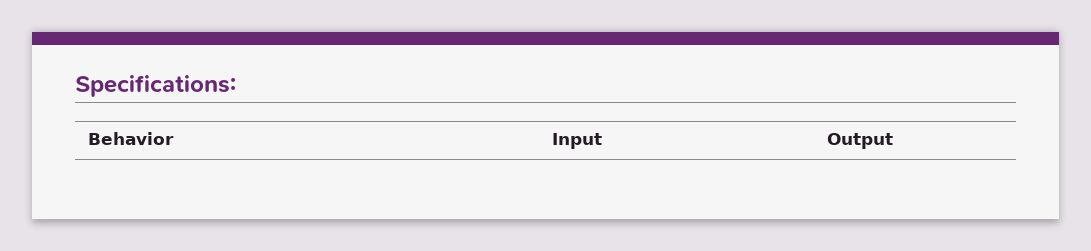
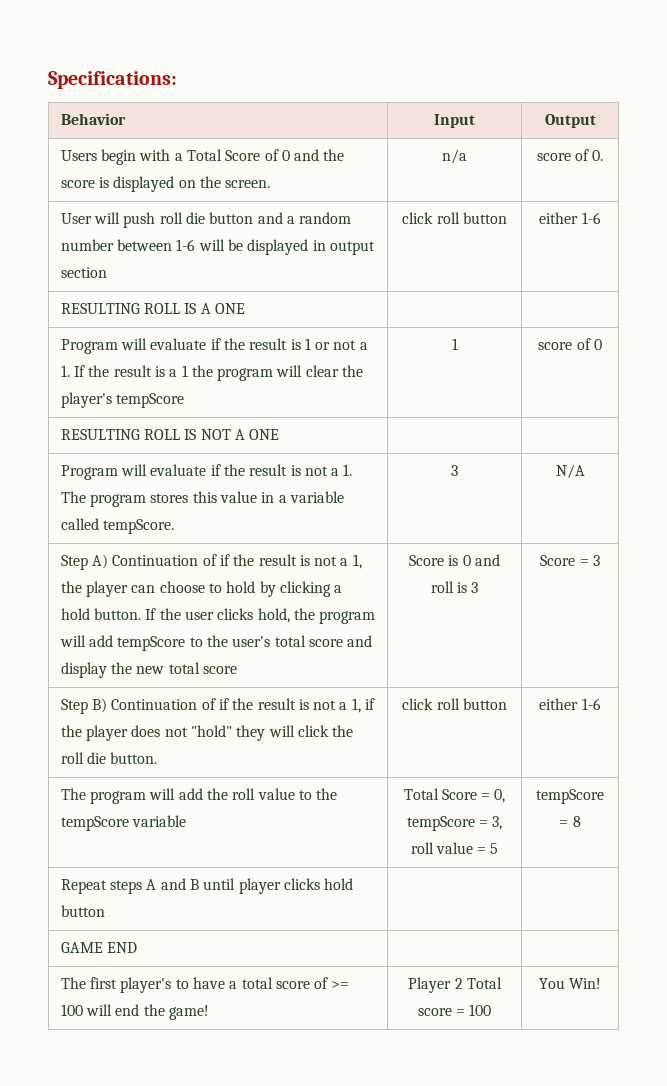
(893, 141) none -> [60,149,345,165] [60,176,271,192] [442,149,467,164] [536,149,604,161] [60,212,352,228] [60,239,375,255] [60,267,107,278] [402,212,507,224] [539,212,601,224] [60,303,245,314] [60,338,368,354] [60,365,364,381] [60,392,184,408] [451,338,458,350] [538,338,602,350] [60,429,280,440] [60,464,353,480] [60,491,344,507] [60,518,174,534] [451,465,458,476] [555,464,585,479] [60,554,362,570] [60,581,343,597] [60,608,376,624] [59,635,373,651] [60,662,237,678] [409,554,500,566] [430,581,479,593] [540,555,600,566] [60,698,376,714] [60,725,354,741] [60,752,158,764] [402,698,507,710] [539,698,601,710] [60,788,338,804] [60,815,186,831] [403,788,506,803] [406,816,503,831] [410,842,499,854] [536,789,604,804] [559,816,581,827] [60,878,354,894] [60,905,105,917] [60,942,137,953] [60,977,350,993] [60,1004,209,1020] [408,977,502,993] [417,1004,492,1016] [538,978,602,989] // Users begin with a Total Score of 0 and the score is displayed on the screen. | n/a | score of 0. // User will push roll die button and a random number between 1-6 will be displayed in output section | click roll button | either 1-6 // RESULTING ROLL IS A ONE | | // Program will evaluate if the result is 1 or not a 1. If the result is a 1 the program will clear the player's tempScore | 1 | score of 0 // RESULTING ROLL IS NOT A ONE | | // Program will evaluate if the result is not a 1. The program stores this value in a variable called tempScore. | 3 | N/A // Step A) Continuation of if the result is not a 1, the player can choose to hold by clicking a hold button. If the user clicks hold, the program will add tempScore to the user's total score and display the new total score | Score is 0 and roll is 3 | Score = 3 // Step B) Continuation of if the result is not a 1, if the player does not "hold" they will click the roll die button. | click roll button | either 1-6 // The program will add the roll value to the tempScore variable | Total Score = 0, tempScore = 3, roll value = 5 | tempScore = 8 // Repeat steps A and B until player clicks hold button | | // GAME END | | // The first player's to have a total score of >= 100 will end the game! | Player 2 Total score = 100 | You Win!

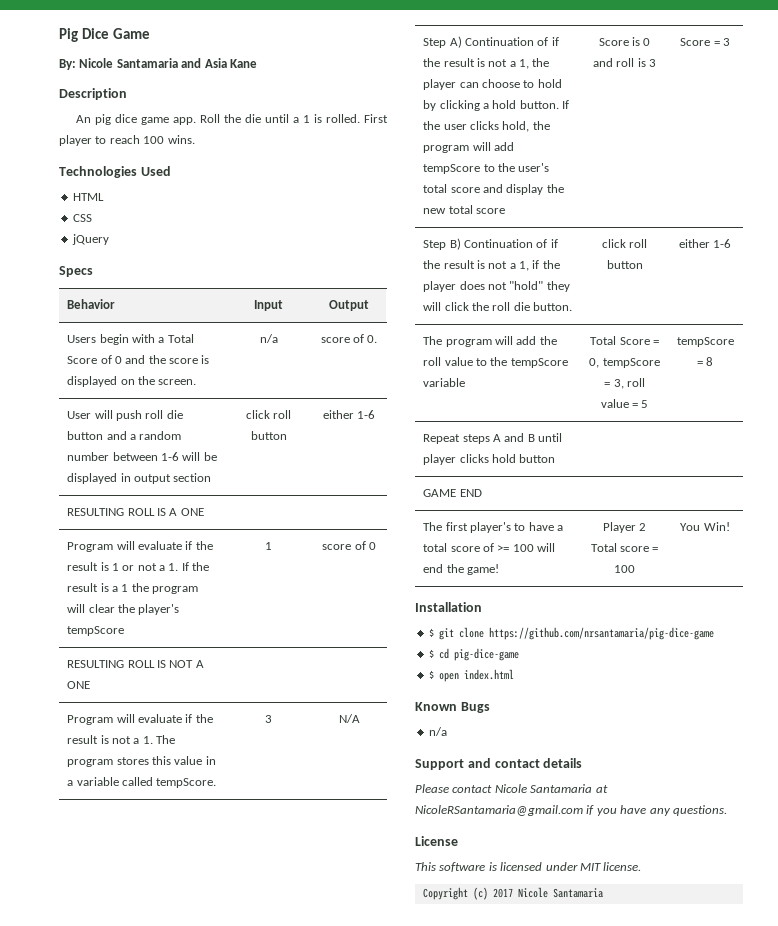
[48,71,177,89] Specifications: -> [59,28,150,42] [59,58,257,70] [59,88,127,100] [76,114,388,125] [59,135,195,146] [59,166,171,178] [72,193,104,201] [72,214,92,222] [71,234,109,245] [59,266,93,277] Pig Dice Game // By: Nicole Santamaria and Asia Kane // Description // An pig dice game app. Roll the die until a 1 is rolled. First player to reach 100 wins. // Technologies Used // HTML // CSS // jQuery // Specs
(602, 983) none -> [415,602,482,612] [428,627,714,640] [428,648,519,661] [428,669,514,682] [415,702,490,713] [428,727,447,736] [415,758,583,770] [415,784,608,793] [415,805,727,816] [415,836,458,846] [415,862,642,872] [422,887,603,900] // Installation // $ git clone https://github.com/nrsantamaria/pig-dice-game // $ cd pig-dice-game // $ open index.html // Known Bugs // n/a // Support and contact details // Please contact Nicole Santamaria at NicoleRSantamaria@gmail.com if you have any questions. // License // This software is licensed under MIT license. // Copyright (c) 2017 Nicole Santamaria

